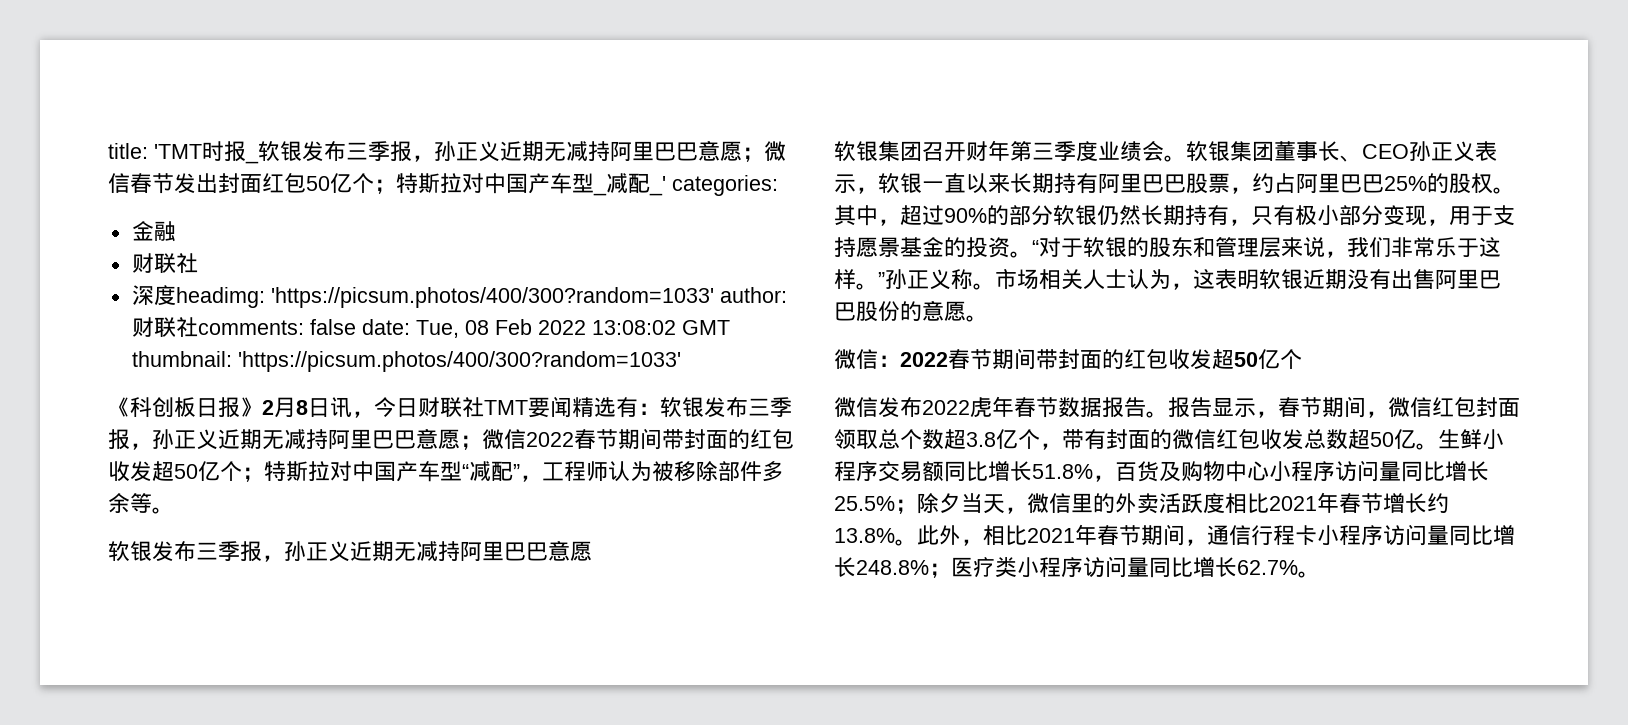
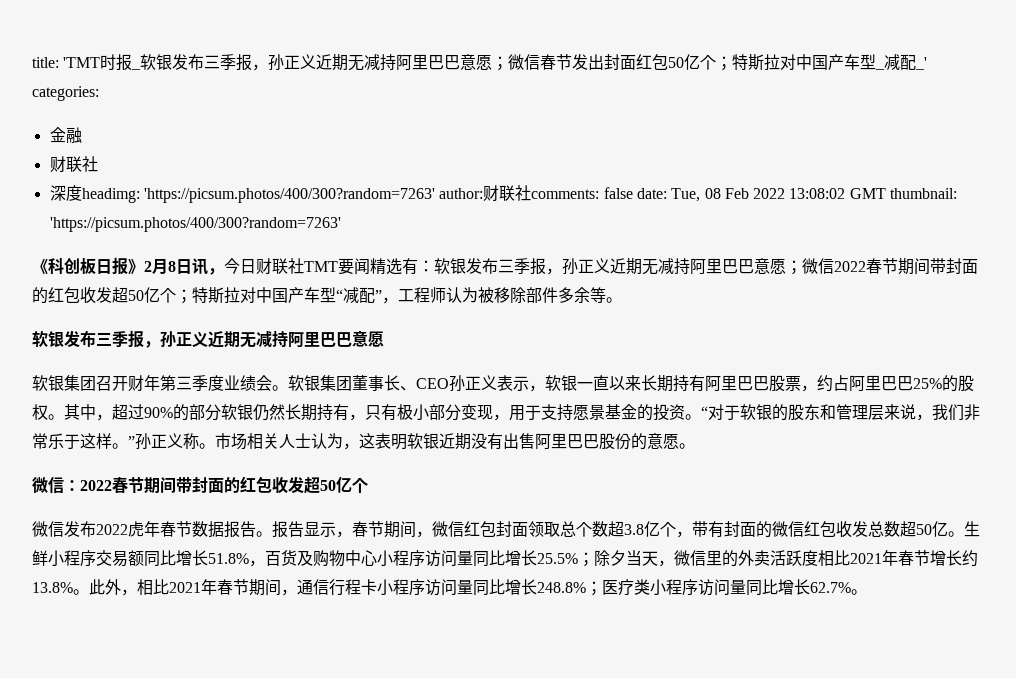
[270,287,714,308] 'https://picsum.photos/400/300?random=1033' -> [143,188,435,203] 'https://picsum.photos/400/300?random=7263'
[237,351,681,372] 'https://picsum.photos/400/300?random=1033' -> [49,217,341,232] 'https://picsum.photos/400/300?random=7263'

